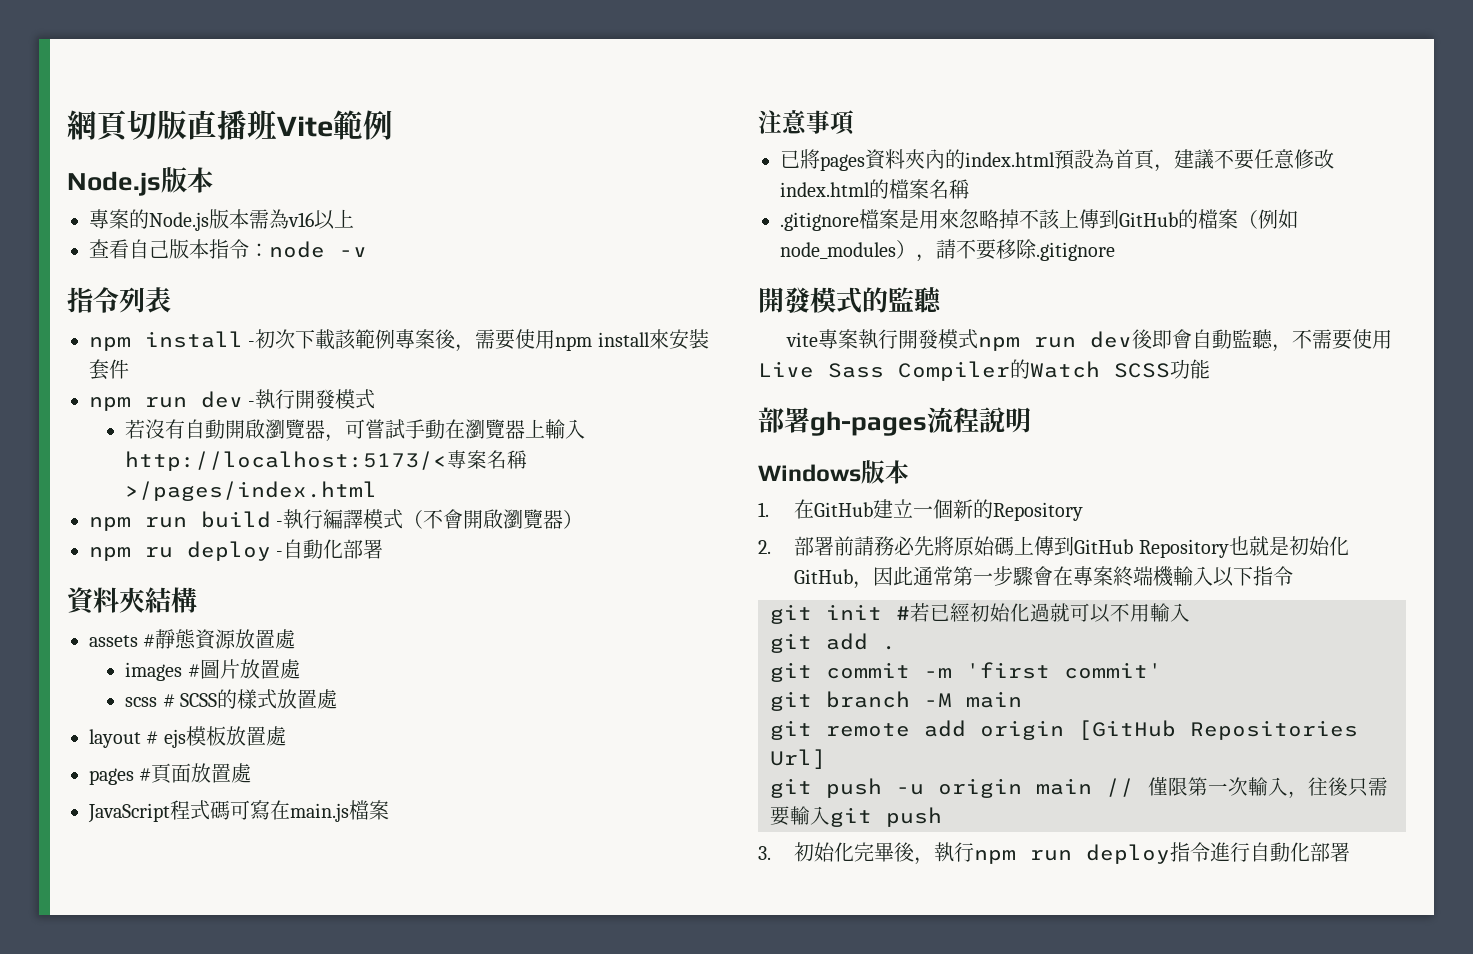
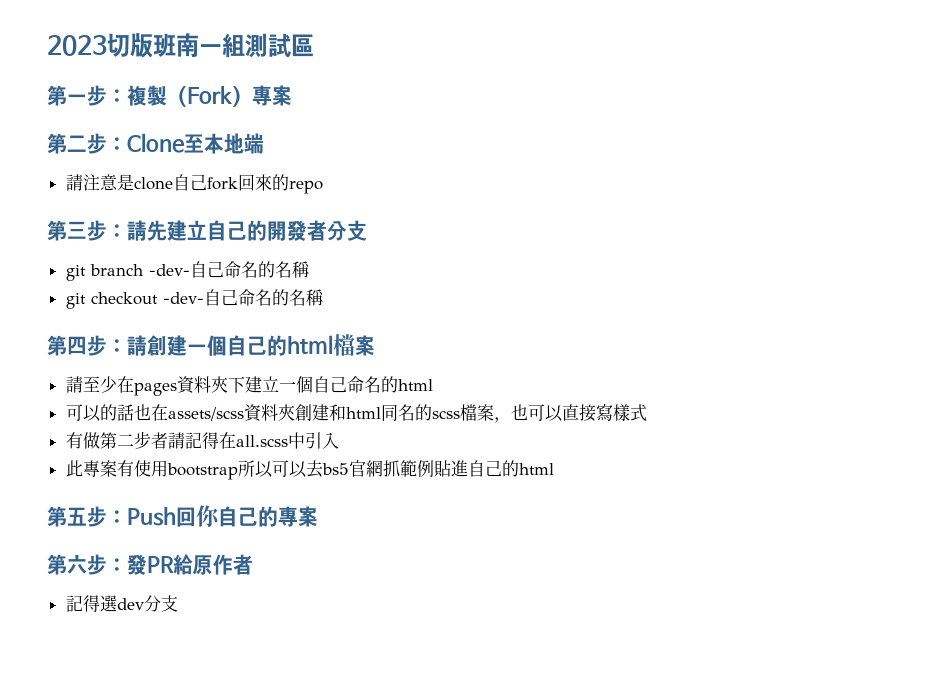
[67,110,393,142] [67,167,213,196] [89,209,354,231] [89,239,367,259] [67,287,171,313] [89,329,709,352] [89,359,129,380] [89,389,376,411] [125,419,586,442] [125,450,528,471] [125,481,378,501] [89,509,584,531] [89,539,384,561] [67,587,197,615] [89,629,296,650] [125,659,300,681] [125,689,338,709] [89,726,286,748] [89,763,252,785] [88,800,389,823] [758,110,855,135] [780,149,1334,172] [780,179,970,199] [780,209,1298,231] [780,239,1115,262] [758,287,942,314] [785,329,1392,352] [758,359,1210,381] [758,407,1031,436] [758,460,909,484] [758,499,1084,521] [758,536,1349,558] [794,566,1294,589] [770,603,1190,624] [770,633,896,653] [770,662,1162,682] [770,691,1022,711] [770,720,1358,740] [770,749,826,769] [770,777,1388,798] [770,806,942,827] [758,842,1351,865] 網頁切版直播班Vite範例 // Node.js版本 // 專案的Node.js版本需為v16以上 // 查看自己版本指令：node -v // 指令列表 // npm install -初次下載該範例專案後，需要使用npm install來安裝套件 // npm run dev -執行開發模式 // 若沒有自動開啟瀏覽器，可嘗試手動在瀏覽器上輸入http://localhost:5173/<專案名稱>/pages/index.html // npm run build -執行編譯模式（不會開啟瀏覽器） // npm ru deploy -自動化部署 // 資料夾結構 // assets #靜態資源放置處 // images #圖片放置處 // scss # SCSS的樣式放置處 // layout # ejs模板放置處 // pages #頁面放置處 // JavaScript程式碼可寫在main.js檔案 // 注意事項 // 已將pages資料夾內的index.html預設為首頁，建議不要任意修改index.html的檔案名稱 // .gitignore檔案是用來忽略掉不該上傳到GitHub的檔案（例如node_modules），請不要移除.gitignore // 開發模式的監聽 // vite專案執行開發模式npm run dev後即會自動監聽，不需要使用Live Sass Compiler的Watch SCSS功能 // 部署gh-pages流程說明 // Windows版本 // 1.在GitHub建立一個新的Repository // 2.部署前請務必先將原始碼上傳到GitHub Repository也就是初始化GitHub，因此通常第一步驟會在專案終端機輸入以下指令 // git init #若已經初始化過就可以不用輸入 // git add . // git commit -m 'first commit' // git branch -M main // git remote add origin [GitHub Repositories Url] // git push -u origin main // 僅限第一次輸入，往後只需要輸入git push // 3.初始化完畢後，執行npm run deploy指令進行自動化部署 -> [47,33,314,58] [47,85,292,107] [47,133,264,154] [65,174,323,194] [47,220,367,241] [65,261,310,281] [65,289,324,309] [47,334,375,356] [65,376,433,396] [65,403,647,423] [65,431,339,449] [65,460,554,480] [47,505,318,527] [47,554,253,575] [65,595,178,612] 2023切版班南一組測試區 // 第一步：複製（Fork）專案 // 第二步：Clone至本地端 // 請注意是clone自己fork回來的repo // 第三步：請先建立自己的開發者分支 // git branch -dev-自己命名的名稱 // git checkout -dev-自己命名的名稱 // 第四步：請創建一個自己的html檔案 // 請至少在pages資料夾下建立一個自己命名的html // 可以的話也在assets/scss資料夾創建和html同名的scss檔案，也可以直接寫樣式 // 有做第二步者請記得在all.scss中引入 // 此專案有使用bootstrap所以可以去bs5官網抓範例貼進自己的html // 第五步：Push回你自己的專案 // 第六步：發PR給原作者 // 記得選dev分支

